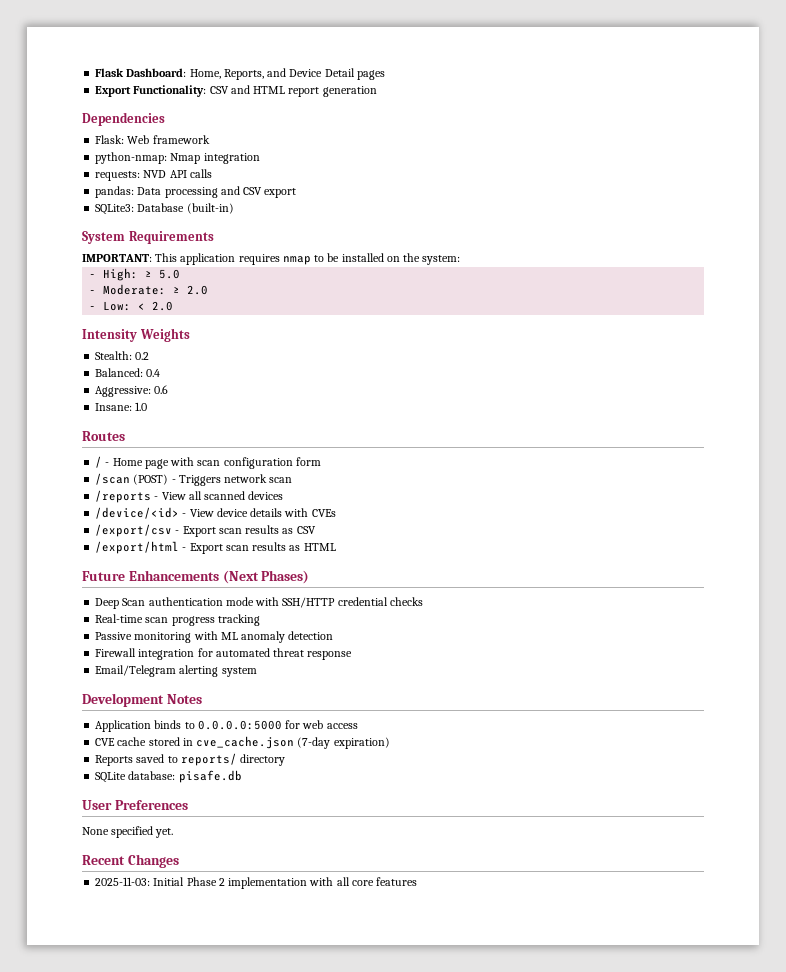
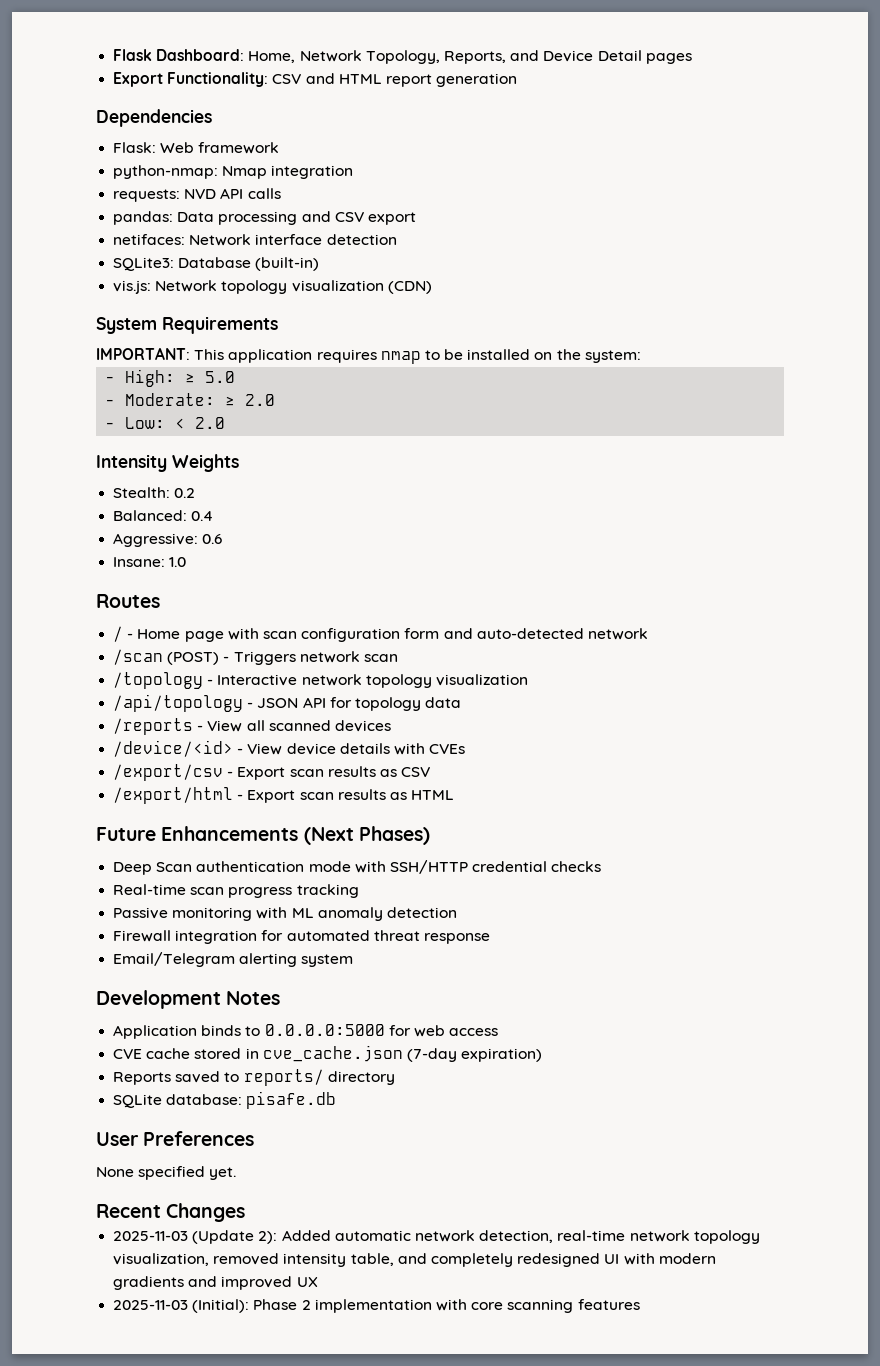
(221, 74) none -> [299,50,440,64] Network Topology,
(297, 193) none -> [113,234,397,246] // netifaces: Network interface detection
(234, 208) none -> [113,280,432,294] // vis.js: Network topology visualization (CDN)
(321, 461) none -> [443,628,648,640] and auto-detected network
(293, 480) none -> [113,672,528,689] [113,694,462,712] // /topology - Interactive network topology visualization // /api/topology - JSON API for topology data
[95,877,185,886] 2025-11-03: Initial -> [113,1230,760,1244] [113,1253,716,1267] [113,1276,318,1290] [113,1299,250,1313] 2025-11-03 (Update 2): Added automatic network detection, real-time network topology visualization, removed intensity table, and completely redesigned UI with modern gradients and improved UX // 2025-11-03 (Initial):
[336,877,374,886] all core -> [471,1299,574,1313] core scanning

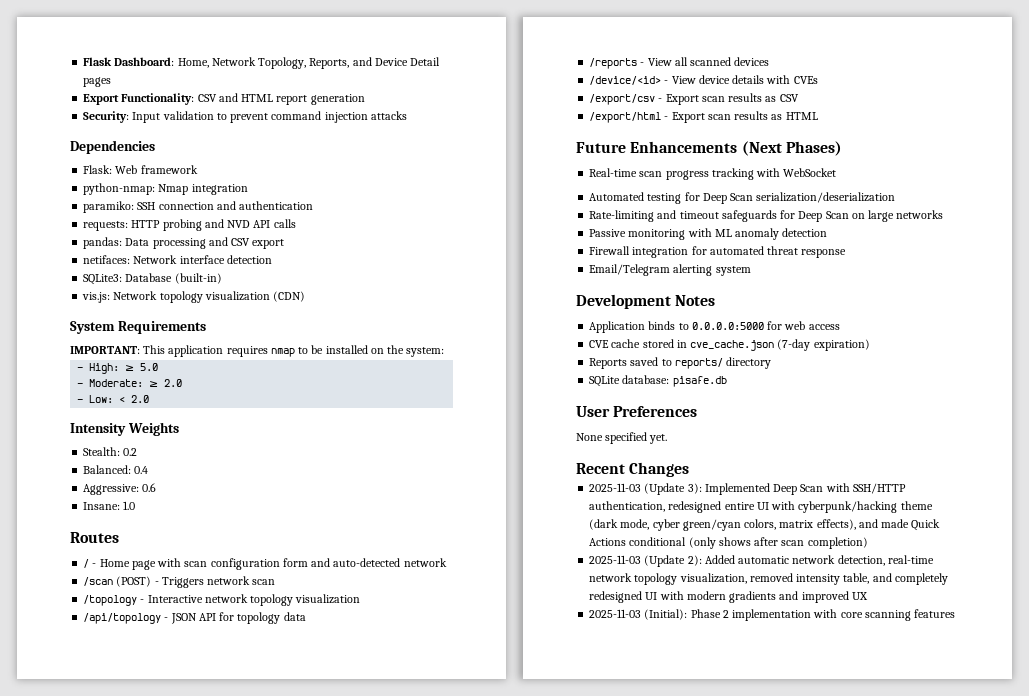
(518, 80) none -> [83,111,407,123] // Security: Input validation to prevent command injection attacks
[113,189,181,202] requests: -> [83,201,314,213] [83,219,224,231] paramiko: SSH connection and authentication // requests: HTTP probing and
[113,860,602,875] [113,884,359,898] Deep Scan authentication mode with SSH/HTTP credential checks // Real-time scan progress tracking -> [589,168,837,180] [589,192,896,204] [589,210,944,222] Real-time scan progress tracking with WebSocket // Automated testing for Deep Scan serialization/deserialization // Rate-limiting and timeout safeguards for Deep Scan on large networks
(246, 1212) none -> [589,483,906,495] [589,501,933,513] [589,519,941,531] [589,537,868,549] // 2025-11-03 (Update 3): Implemented Deep Scan with SSH/HTTP authentication, redesigned entire UI with cyberpunk/hacking theme (dark mode, cyber green/cyan colors, matrix effects), and made Quick Actions conditional (only shows after scan completion)

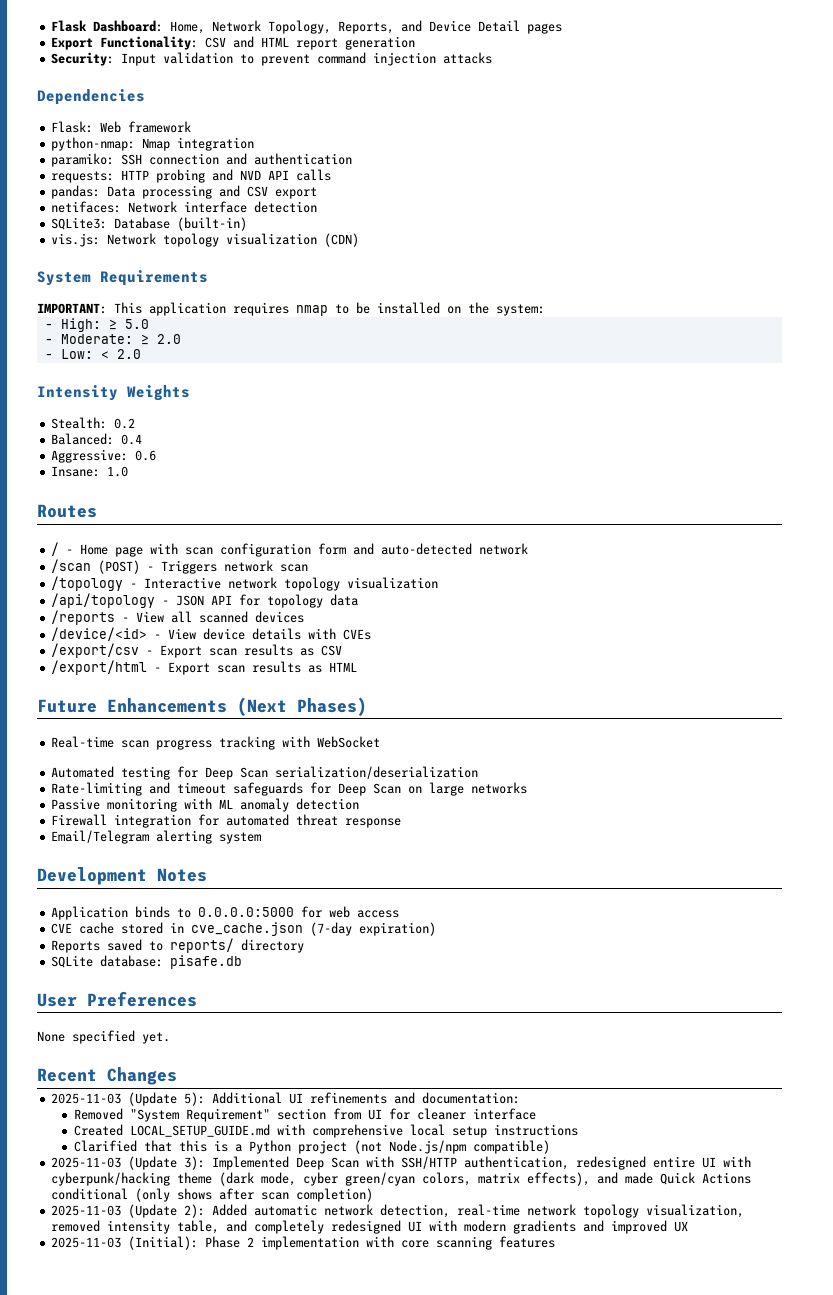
(690, 469) none -> [51,1092,521,1106] [73,1108,536,1122] [73,1124,578,1138] [73,1140,550,1154] // 2025-11-03 (Update 5): Additional UI refinements and documentation: // Removed "System Requirement" section from UI for cleaner interface // Created LOCAL_SETUP_GUIDE.md with comprehensive local setup instructions // Clarified that this is a Python project (not Node.js/npm compatible)

